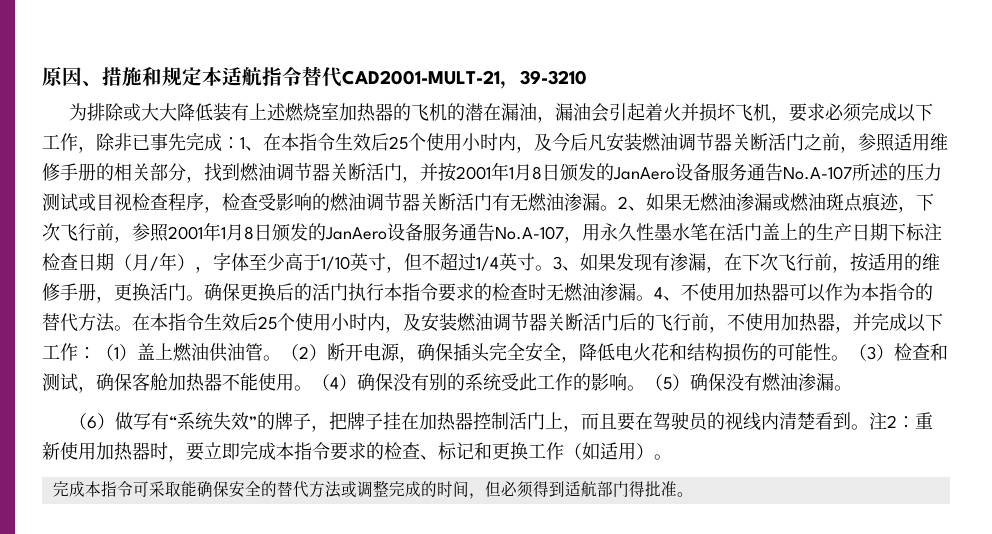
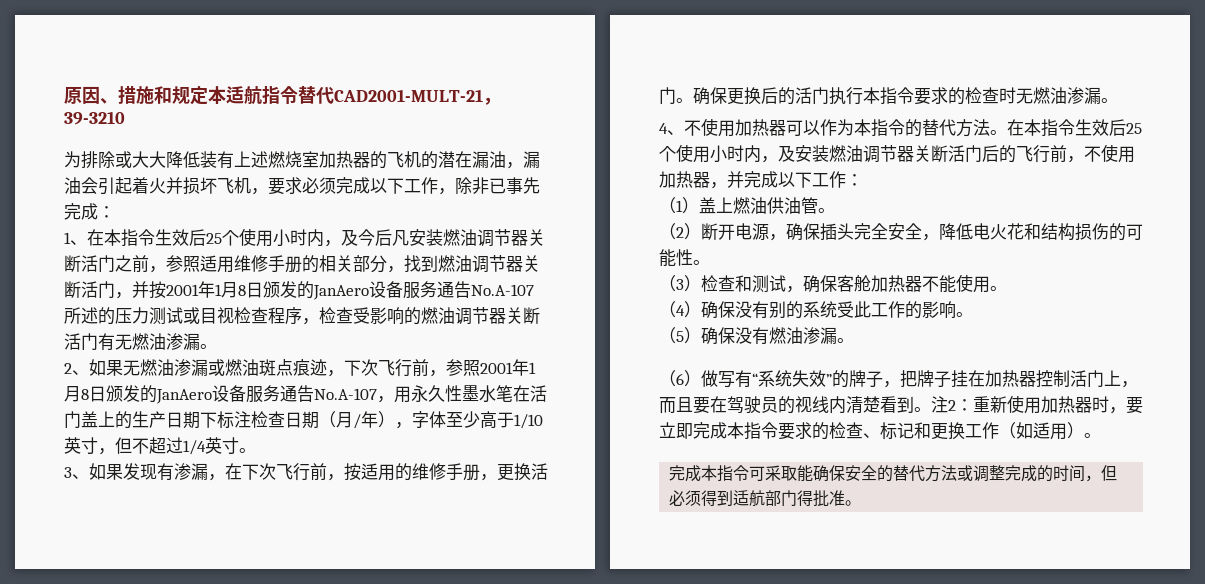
(240, 143) none -> (115, 212) //
(618, 208) none -> (217, 346) //
(553, 268) none -> (256, 450) //
(654, 298) none -> (1118, 100) //
(96, 353) none -> (863, 180) //
(281, 358) none -> (835, 210) //
(849, 358) none -> (710, 262) //
(312, 388) none -> (1007, 288) //
(645, 388) none -> (973, 314) //

